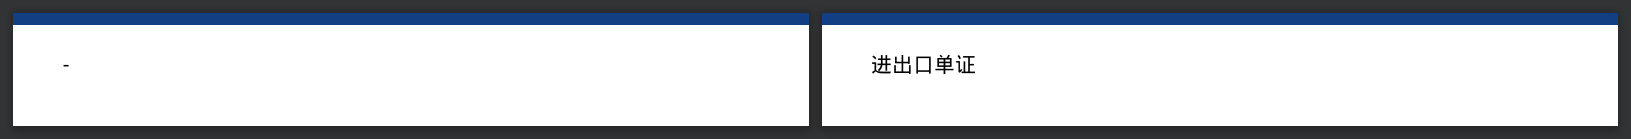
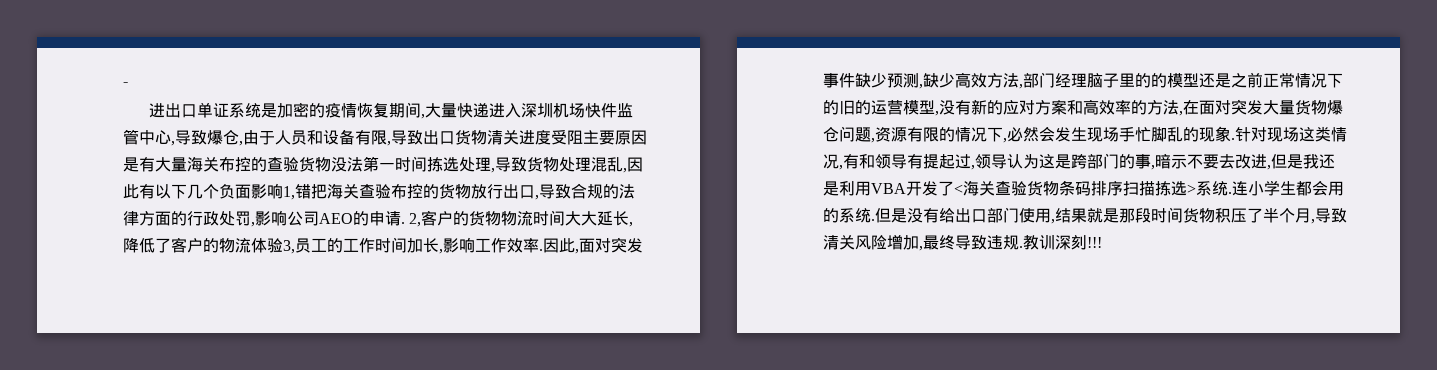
(976, 64) none -> [228,102,633,119] [123,129,647,146] [123,156,643,173] [123,183,635,200] [123,210,634,227] [123,237,643,254] [823,72,1343,89] [823,99,1343,116] [823,126,1347,143] [823,153,1335,170] [823,180,1344,196] [823,207,1347,224] [823,234,1102,251] 系统是加密的疫情恢复期间,大量快递进入深圳机场快件监管中心,导致爆仓,由于人员和设备有限,导致出口货物清关进度受阻主要原因是有大量海关布控的查验货物没法第一时间拣选处理,导致货物处理混乱,因此有以下几个负面影响1,错把海关查验布控的货物放行出口,导致合规的法律方面的行政处罚,影响公司AEO的申请. 2,客户的货物物流时间大大延长,降低了客户的物流体验3,员工的工作时间加长,影响工作效率.因此,面对突发事件缺少预测,缺少高效方法,部门经理脑子里的的模型还是之前正常情况下的旧的运营模型,没有新的应对方案和高效率的方法,在面对突发大量货物爆仓问题,资源有限的情况下,必然会发生现场手忙脚乱的现象.针对现场这类情况,有和领导有提起过,领导认为这是跨部门的事,暗示不要去改进,但是我还是利用VBA开发了<海关查验货物条码排序扫描拣选>系统.连小学生都会用的系统.但是没有给出口部门使用,结果就是那段时间货物积压了半个月,导致清关风险增加,最终导致违规.教训深刻!!!

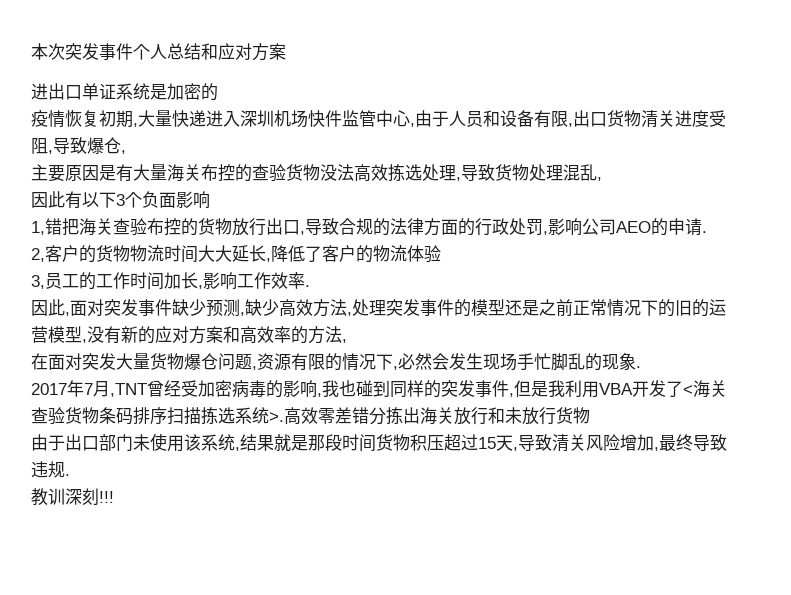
[123,82,128,86] - -> [31,43,286,61] 本次突发事件个人总结和应对方案
(325, 110) none -> (218, 92) //
[388,102,421,118] 期间 -> [99,110,133,128] 初期
[175,130,243,146] 导致爆仓, -> (415, 125) none
[391,130,423,145] 导致 -> (573, 125) none
(583, 137) none -> [48,137,126,154] ,导致爆仓, //
[363,156,427,172] 第一时间 -> [354,164,388,182] 高效
(627, 170) none -> (602, 179) //
[187,184,203,199] 几 -> [116,194,125,206] 3
(283, 191) none -> (210, 200) //
(405, 223) none -> (707, 232) //
(283, 245) none -> (441, 254) //
(543, 250) none -> (310, 286) //
[1023,72,1151,88] 部门经理脑子里的 -> [352,299,454,316] 处理突发事件
(1183, 113) none -> (347, 341) //
[1235,126,1347,142] [823,153,1267,170] 针对现场这类情况,有和领导有提起过,领导认为这是跨部门的事,暗示不要去改进 -> [31,380,509,398] // 2017年7月,TNT曾经受加密病毒的影响,我也碰到同样的突发事件
[1319,154,1335,169] [823,181,839,196] 还是 -> (565, 388) none
[1187,180,1344,196] [823,207,1051,223] >系统.连小学生都会用的系统.但是没有给出口部门使用 -> [235,407,590,425] [31,433,235,452] 系统>.高效零差错分拣出海关放行和未放行货物 // 由于出口部门未使用该系统
[1247,208,1311,223] 了半个月 -> [444,434,513,451] 超过15天
(1023, 247) none -> (70, 475) //

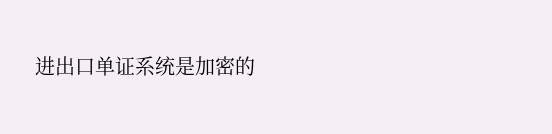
[31,43,286,61] 本次突发事件个人总结和应对方案 // -> (35, 66) none
[31,110,726,128] [31,137,126,154] [31,164,602,182] [31,191,210,209] [31,218,707,236] [31,245,441,263] [31,272,310,290] [31,299,726,317] [31,326,347,344] [31,353,641,371] [31,380,727,398] [31,407,590,425] [31,433,727,452] [31,461,70,478] [31,488,114,506] // 疫情恢复初期,大量快递进入深圳机场快件监管中心,由于人员和设备有限,出口货物清关进度受阻,导致爆仓, // 主要原因是有大量海关布控的查验货物没法高效拣选处理,导致货物处理混乱, // 因此有以下3个负面影响 // 1,错把海关查验布控的货物放行出口,导致合规的法律方面的行政处罚,影响公司AEO的申请. // 2,客户的货物物流时间大大延长,降低了客户的物流体验 // 3,员工的工作时间加长,影响工作效率. // 因此,面对突发事件缺少预测,缺少高效方法,处理突发事件的模型还是之前正常情况下的旧的运营模型,没有新的应对方案和高效率的方法, // 在面对突发大量货物爆仓问题,资源有限的情况下,必然会发生现场手忙脚乱的现象. // 2017年7月,TNT曾经受加密病毒的影响,我也碰到同样的突发事件,但是我利用VBA开发了<海关查验货物条码排序扫描拣选系统>.高效零差错分拣出海关放行和未放行货物 // 由于出口部门未使用该系统,结果就是那段时间货物积压超过15天,导致清关风险增加,最终导致违规. // 教训深刻!!! -> (255, 66) none

